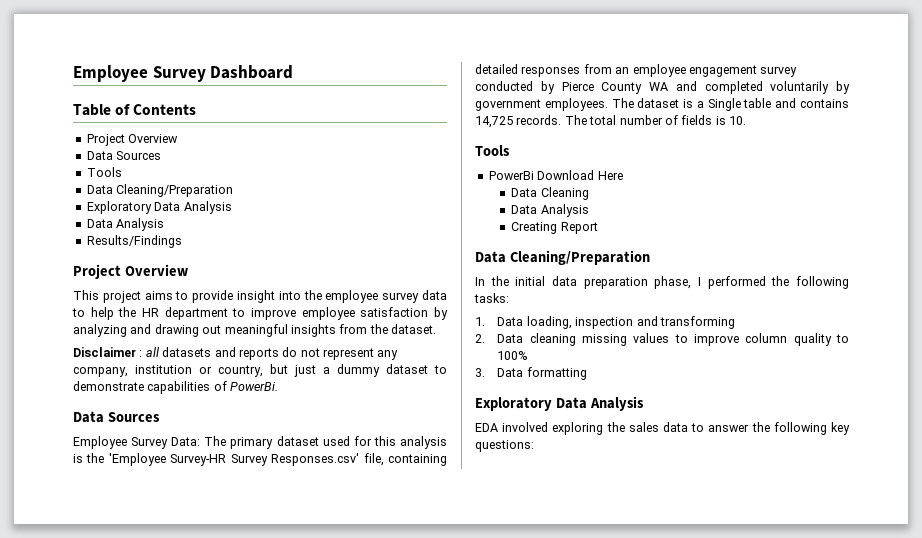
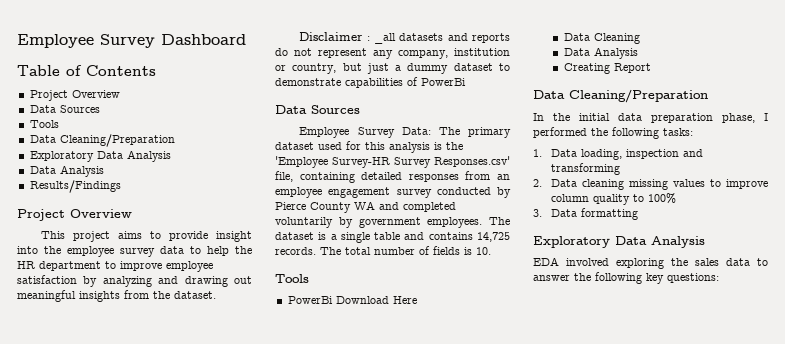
[145,347,160,357] all -> [374,33,397,44] _all
[230,382,279,391] PowerBi. -> [421,78,466,86] PowerBi
[707,98,741,111] Single -> [340,232,370,243] single

